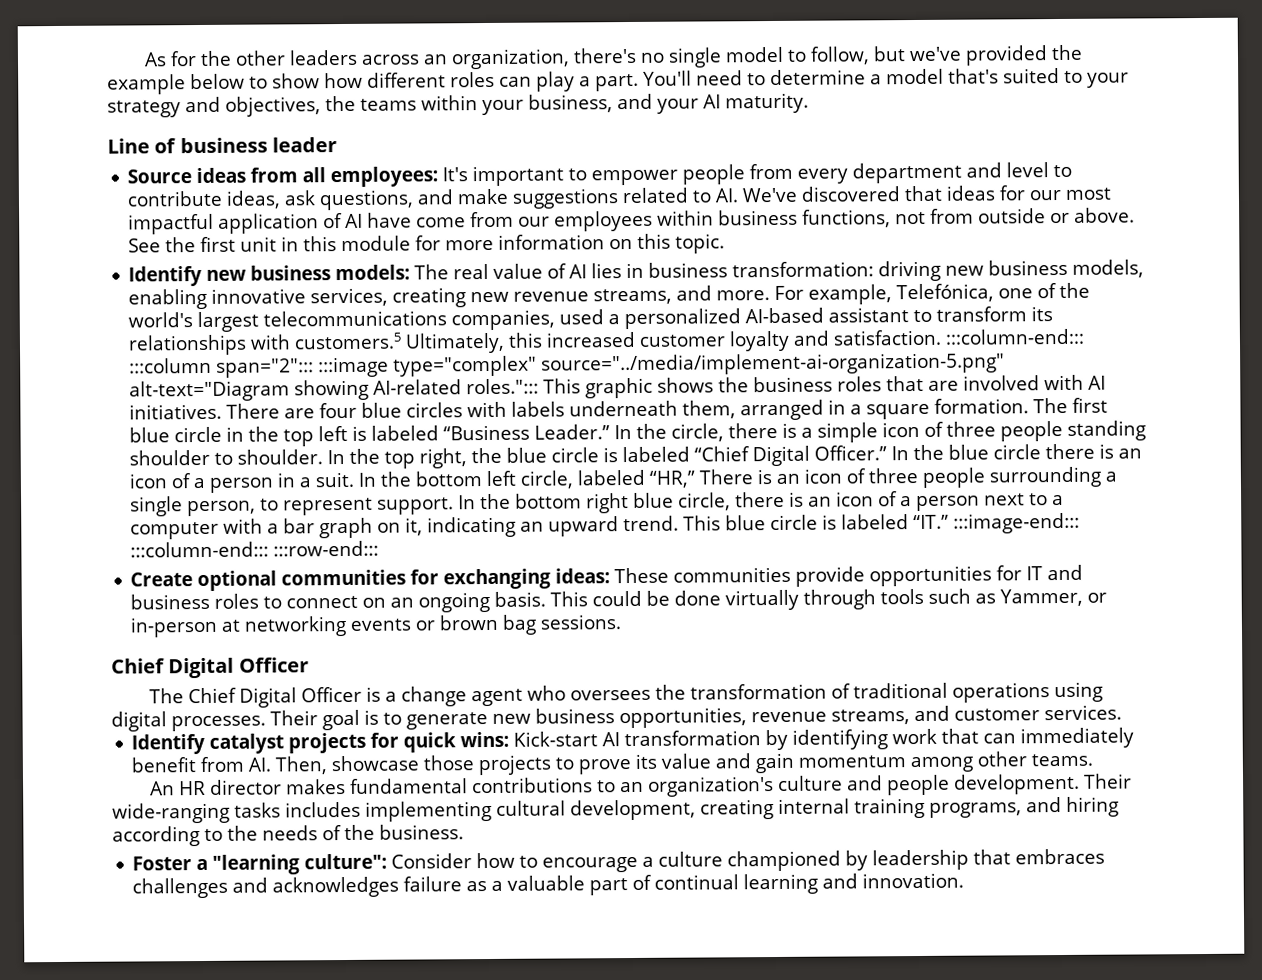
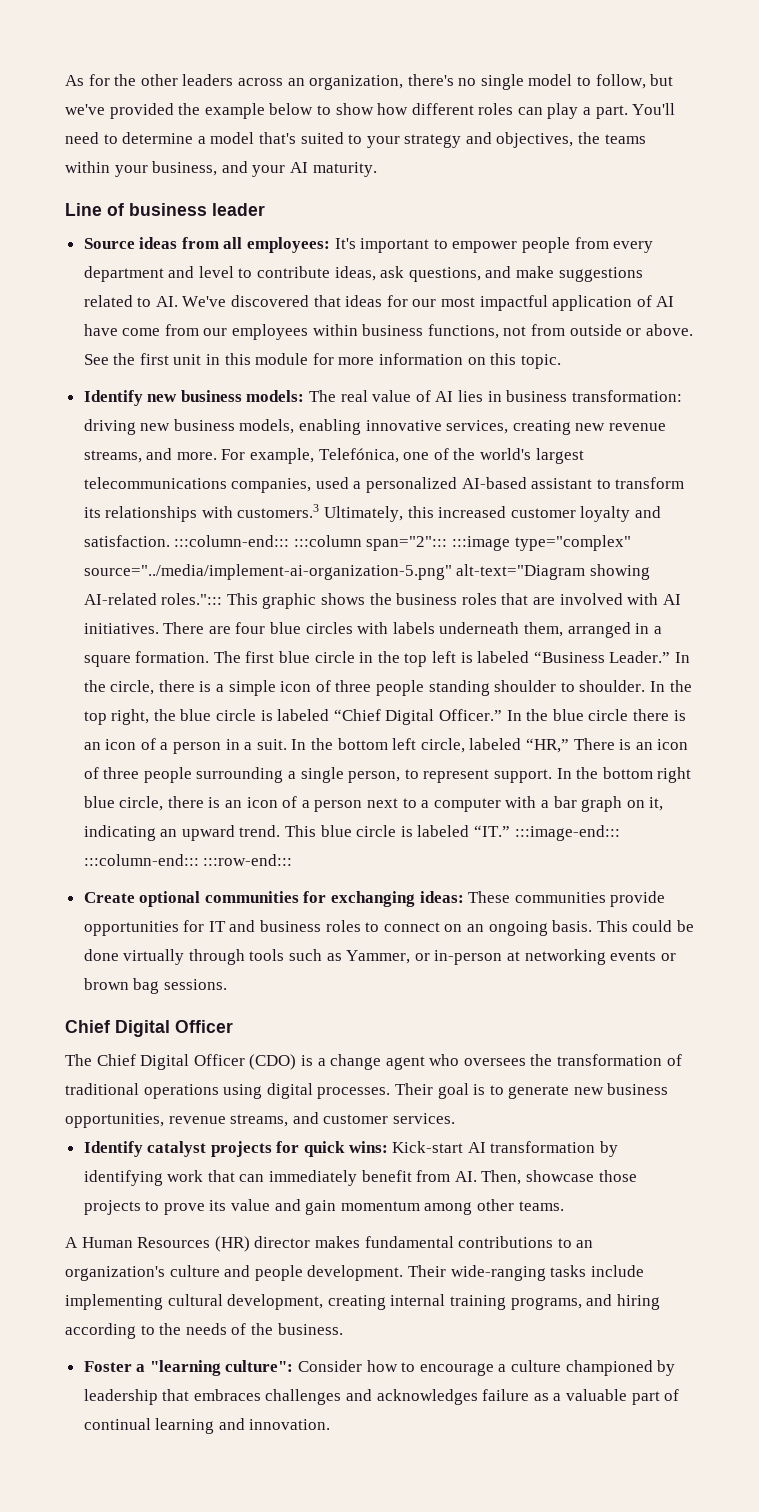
[294,332,403,350] customers.5 -> [237,504,320,518] customers.3
(363, 694) none -> [249,1054,297,1070] (CDO)
[150,780,207,796] An HR -> [65,1236,250,1252] A Human Resources (HR)
[285,801,361,818] includes -> [590,1265,644,1277] include

